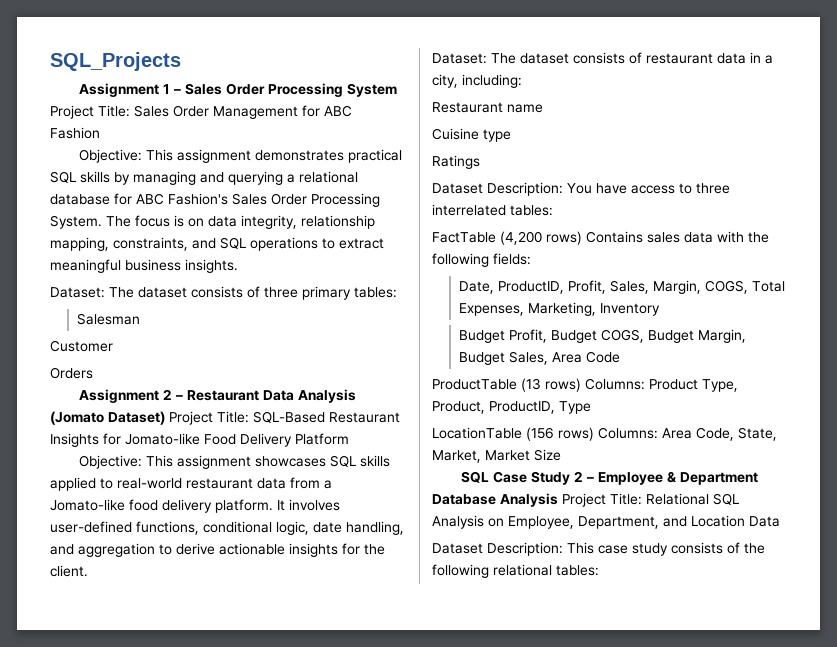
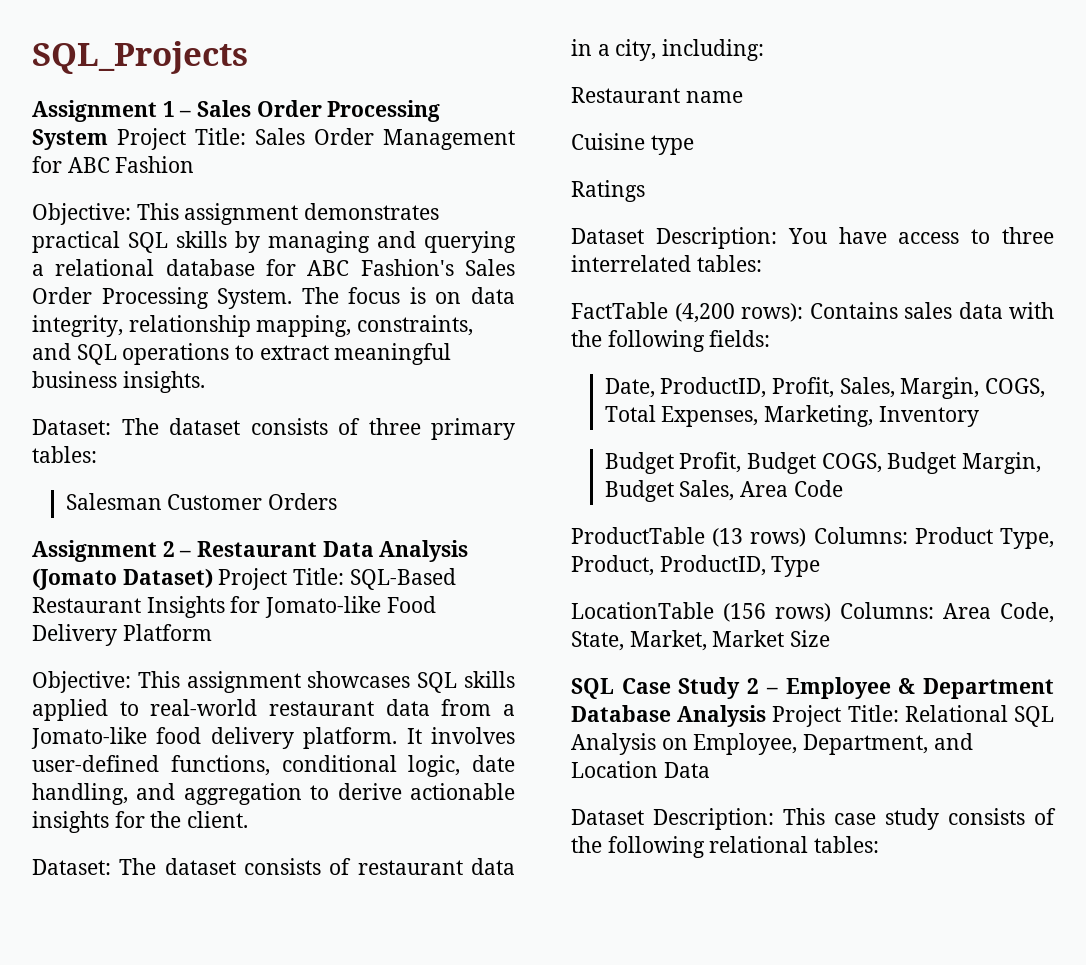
(140, 319) // -> (162, 501) none
(113, 346) // -> (263, 502) none
[546,231,582,245] rows) -> [741,303,803,322] rows):

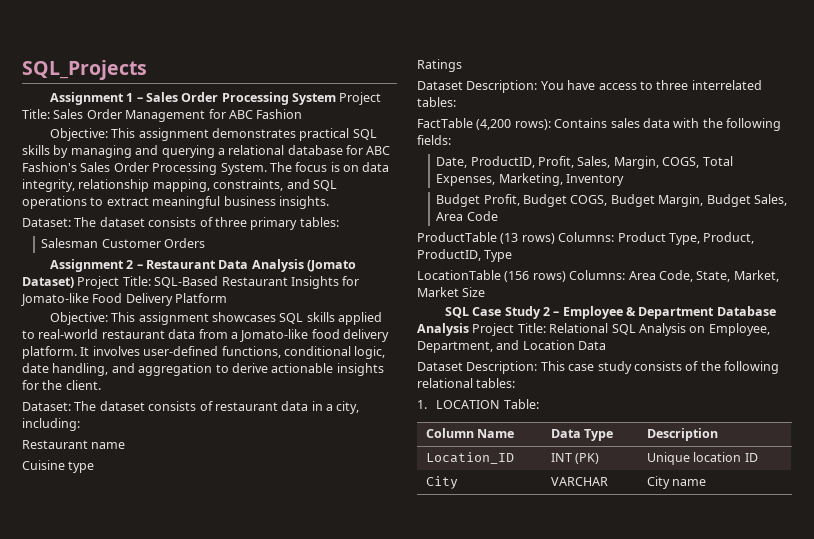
(880, 844) none -> [417,399,539,409] [425,428,515,438] [550,429,614,441] [646,428,718,441] [425,452,514,464] [550,453,600,464] [646,452,758,465] [425,476,458,489] [550,477,608,486] [646,476,707,489] // 1. LOCATION Table: // Column Name | Data Type | Description // Location_ID | INT (PK) | Unique location ID // City | VARCHAR | City name

